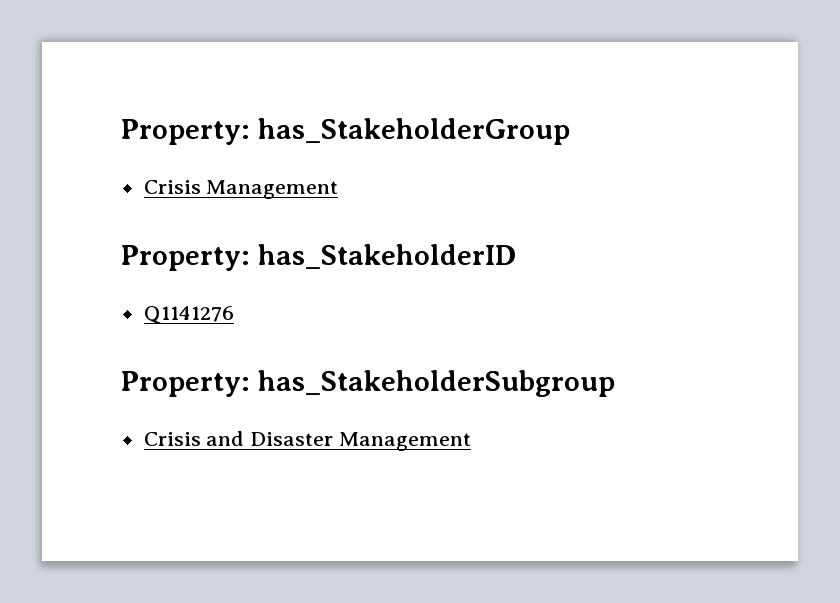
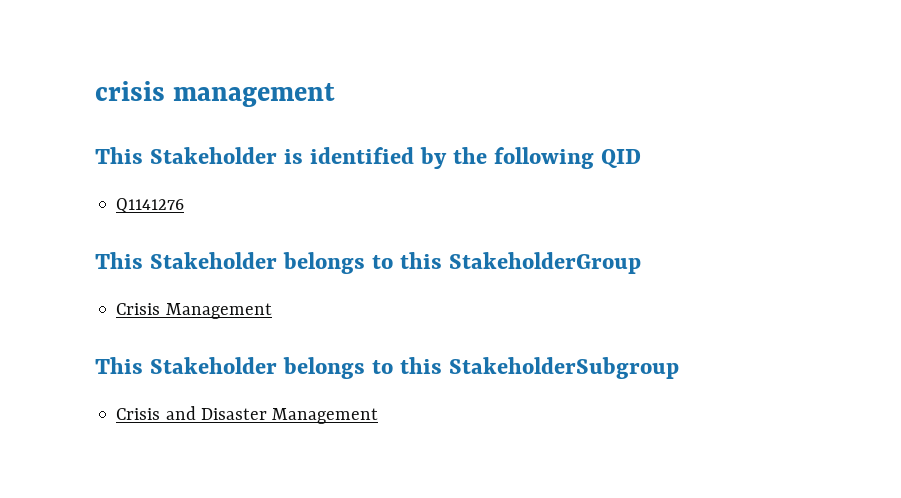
[120,118,570,145] [143,180,339,199] [120,244,516,271] [143,306,234,324] [120,370,615,397] Property: has_StakeholderGroup // Crisis Management // Property: has_StakeholderID // Q1141276 // Property: has_StakeholderSubgroup -> [95,81,336,107] [95,147,642,169] [116,198,185,213] [95,252,642,274] [116,303,272,319] [95,357,680,379] crisis management // This Stakeholder is identified by the following QID // Q1141276 // This Stakeholder belongs to this StakeholderGroup // Crisis Management // This Stakeholder belongs to this StakeholderSubgroup

